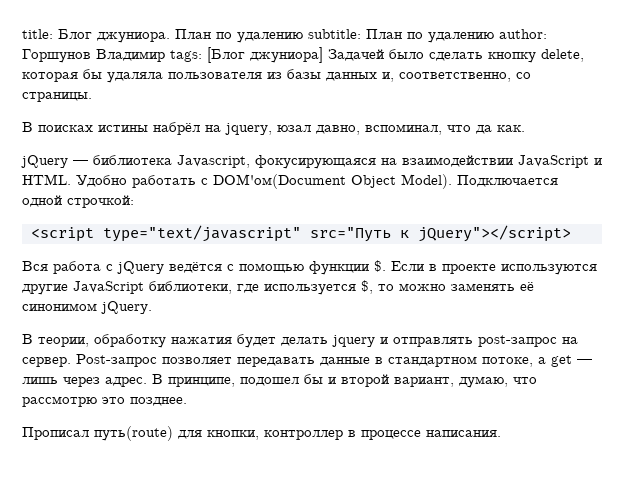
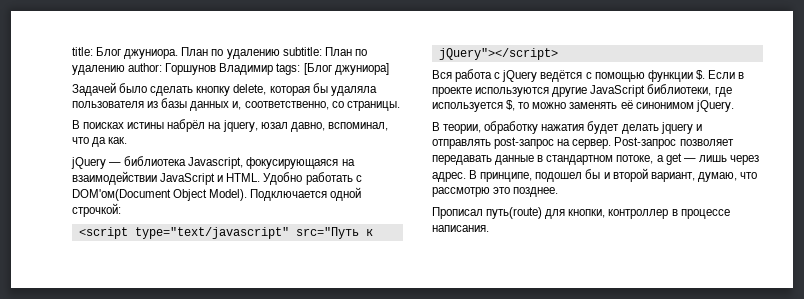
(323, 55) none -> (389, 69) //

